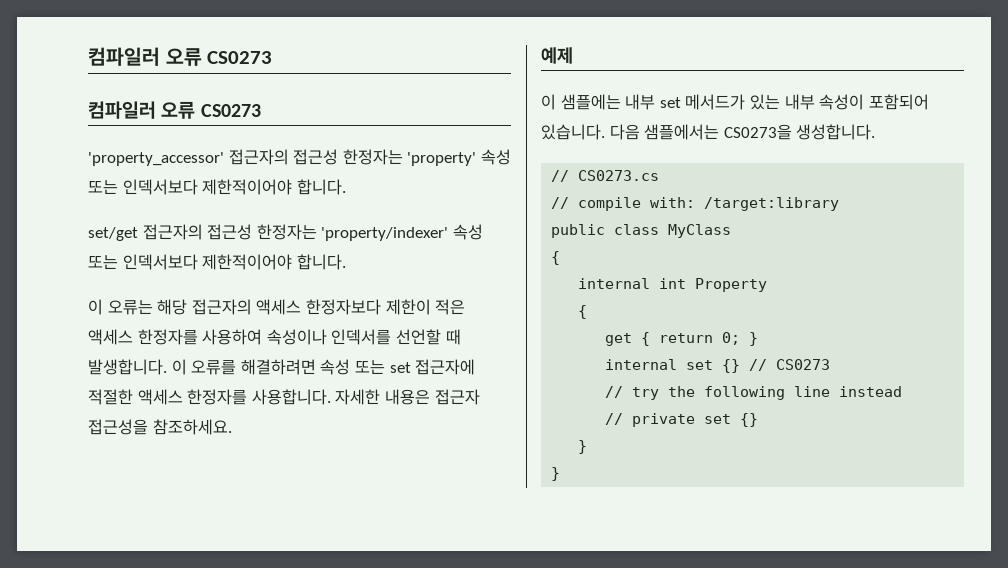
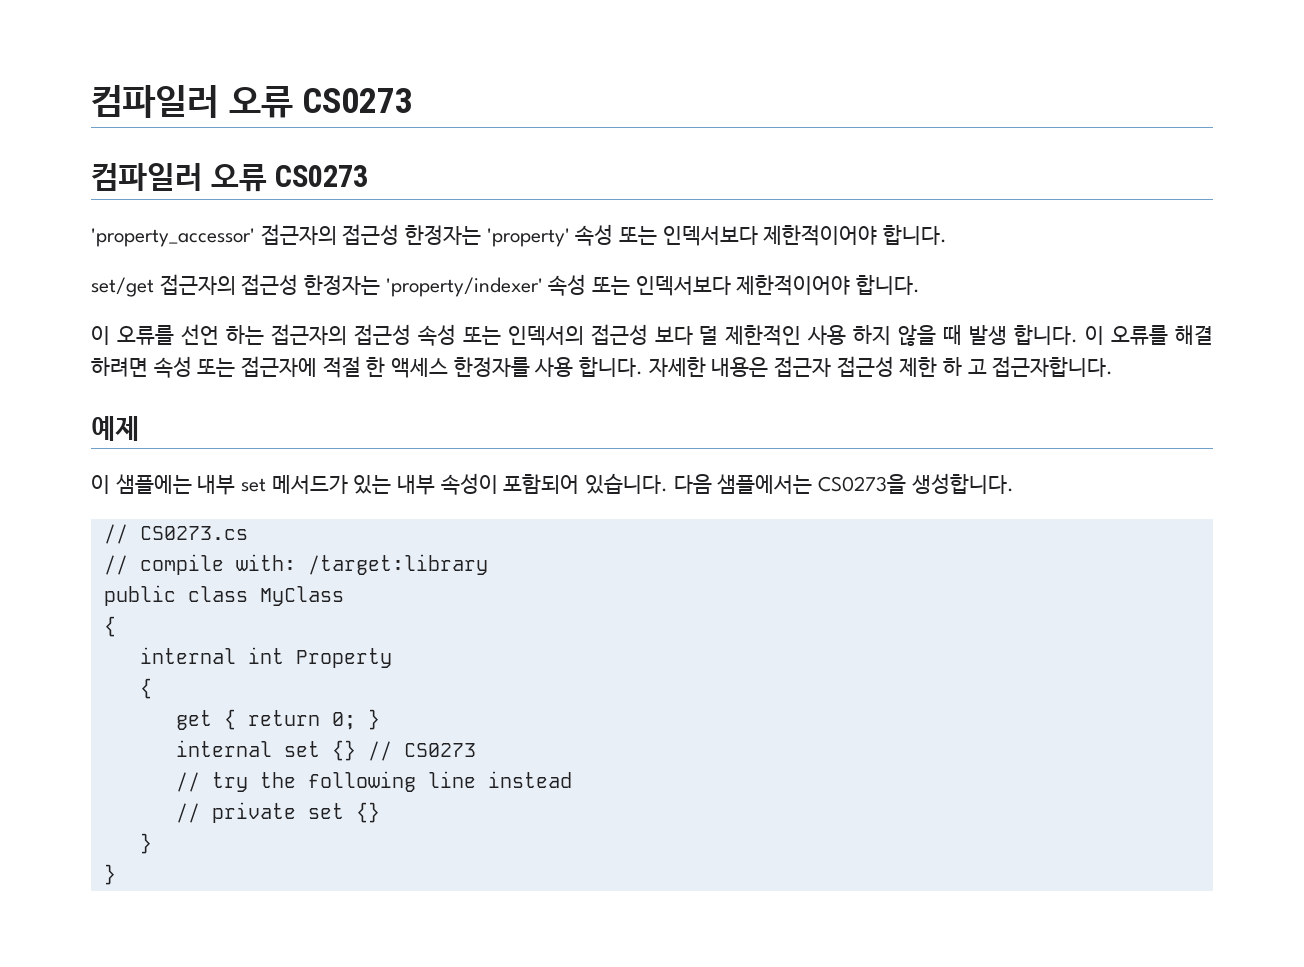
[107,299,466,315] [88,329,461,345] [88,359,476,375] [88,389,480,405] [88,419,232,435] 오류는 해당 접근자의 액세스 한정자보다 제한이 적은 액세스 한정자를 사용하여 속성이나 인덱서를 선언할 때 발생합니다. 이 오류를 해결하려면 속성 또는 set 접근자에 적절한 액세스 한정자를 사용합니다. 자세한 내용은 접근자 접근성을 참조하세요. -> [116,324,1214,346] [91,356,1114,378] 오류를 선언 하는 접근자의 접근성 속성 또는 인덱서의 접근성 보다 덜 제한적인 사용 하지 않을 때 발생 합니다. 이 오류를 해결 하려면 속성 또는 접근자에 적절 한 액세스 한정자를 사용 합니다. 자세한 내용은 접근자 접근성 제한 하 고 접근자합니다.

